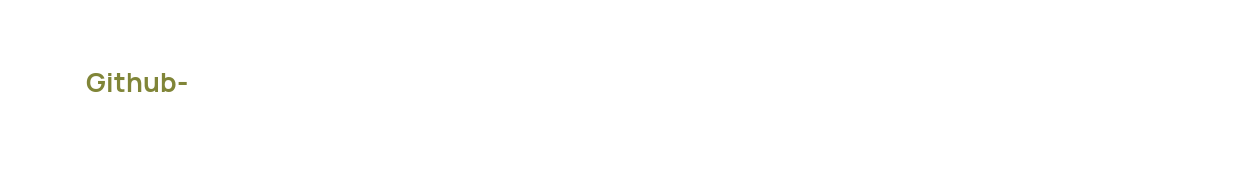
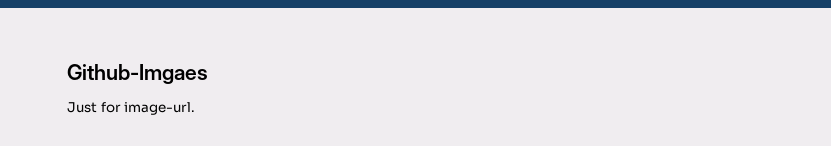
[86,73,188,92] Github- -> [67,64,208,84] [67,102,196,115] Github-Imgaes // Just for image-url.

